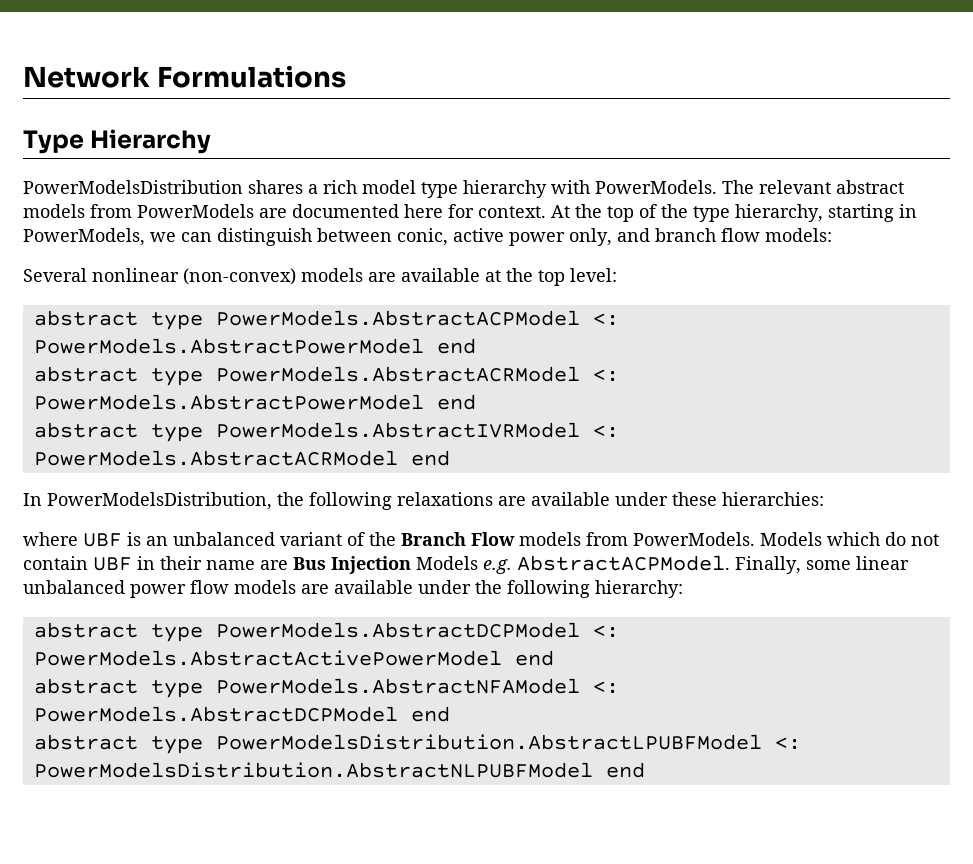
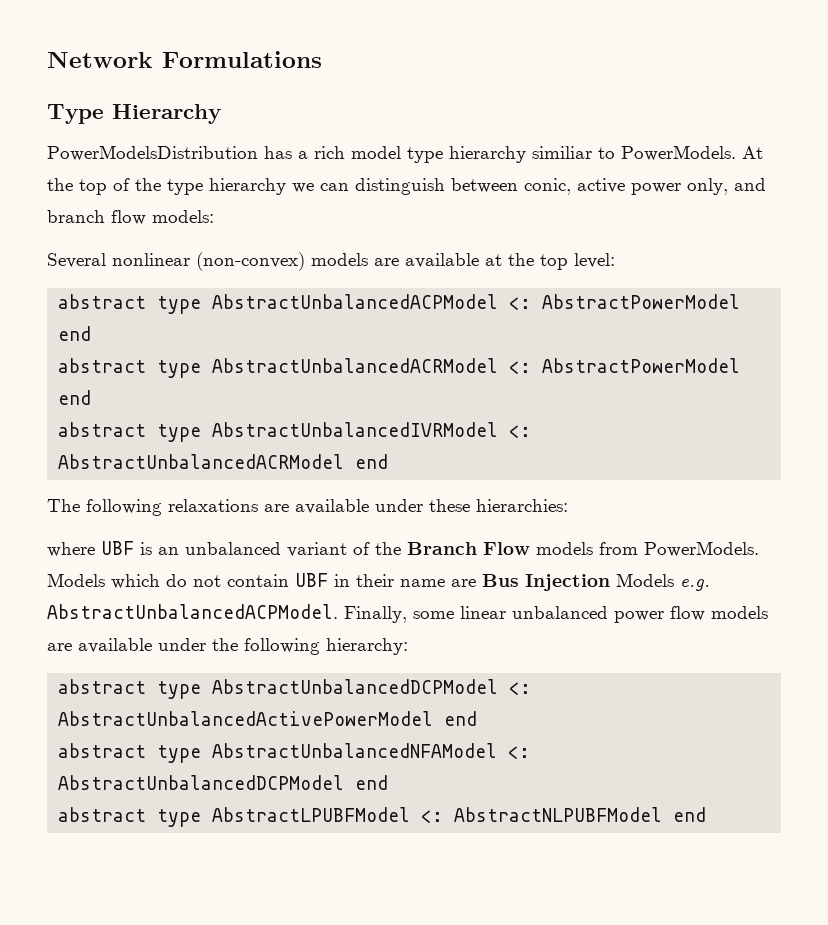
[248,180,303,194] shares -> [264,146,292,159] has
[551,180,904,194] [23,204,546,218] with PowerModels. The relevant abstract models from PowerModels are documented here for context. -> [532,145,736,161] similiar to PowerModels.
[735,204,917,222] [23,228,145,246] hierarchy, starting in PowerModels, -> [209,178,286,195] hierarchy
[215,310,619,326] [33,338,476,354] [33,366,619,386] [33,394,476,410] [33,422,619,442] [33,450,450,466] [23,492,304,510] PowerModels.AbstractACPModel <: PowerModels.AbstractPowerModel end // abstract type PowerModels.AbstractACRModel <: PowerModels.AbstractPowerModel end // abstract type PowerModels.AbstractIVRModel <: PowerModels.AbstractACRModel end // In PowerModelsDistribution, the -> [212,294,741,310] [58,326,92,341] [58,358,741,378] [58,390,92,405] [58,422,532,442] [58,454,389,469] [47,499,80,512] AbstractUnbalancedACPModel <: AbstractPowerModel end // abstract type AbstractUnbalancedACRModel <: AbstractPowerModel end // abstract type AbstractUnbalancedIVRModel <: AbstractUnbalancedACRModel end // The
[517,555,730,571] AbstractACPModel. -> [47,604,338,619] AbstractUnbalancedACPModel.
[215,622,619,638] [33,650,554,666] [33,678,619,698] [33,706,450,722] [33,734,801,754] [33,762,593,778] PowerModels.AbstractDCPModel <: PowerModels.AbstractActivePowerModel end // abstract type PowerModels.AbstractNFAModel <: PowerModels.AbstractDCPModel end // abstract type PowerModelsDistribution.AbstractLPUBFModel <: PowerModelsDistribution.AbstractNLPUBFModel -> [212,679,532,695] [58,711,478,726] [58,743,531,763] [58,775,389,790] [58,807,663,827] AbstractUnbalancedDCPModel <: AbstractUnbalancedActivePowerModel end // abstract type AbstractUnbalancedNFAModel <: AbstractUnbalancedDCPModel end // abstract type AbstractLPUBFModel <: AbstractNLPUBFModel

